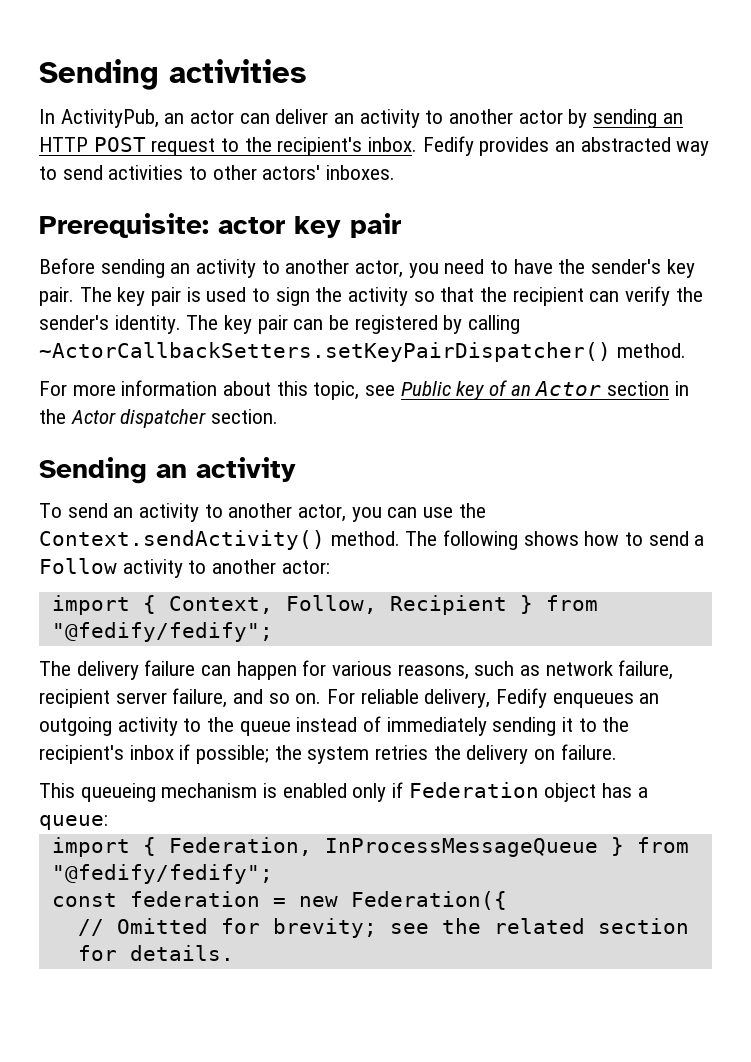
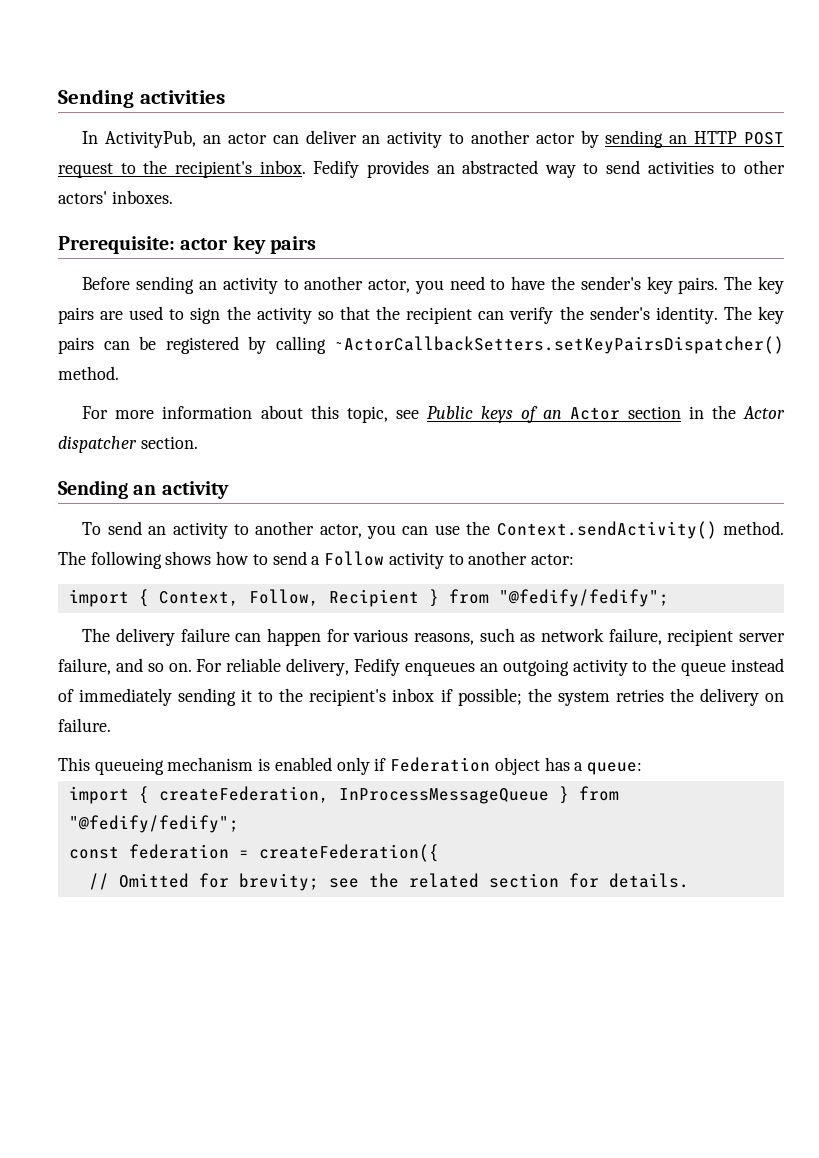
[350,213,401,238] pair -> [269,236,316,254] pairs
[39,287,201,306] pair. The key pair is -> [678,276,785,294] [58,307,124,324] pairs. The key pairs are
[257,315,288,334] pair -> [58,337,94,354] pairs
[39,342,611,362] ~ActorCallbackSetters.setKeyPairDispatcher() -> [334,336,784,354] ~ActorCallbackSetters.setKeyPairsDispatcher()
[456,381,485,400] key -> [480,406,513,423] keys
[168,837,312,856] Federation, -> [158,786,329,803] createFederation,
[298,891,507,910] new Federation({ -> [258,844,439,862] createFederation({

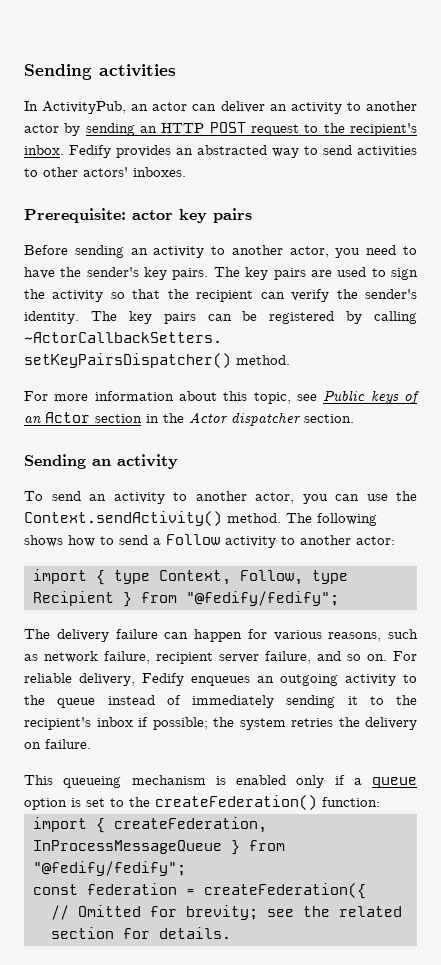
(149, 598) none -> [113,570,150,584] type
(319, 597) none -> [311,570,348,584] type
[390,757,642,775] Federation object has a queue: -> [353,777,417,788] [24,795,380,810] a queue option is set to the createFederation() function:

